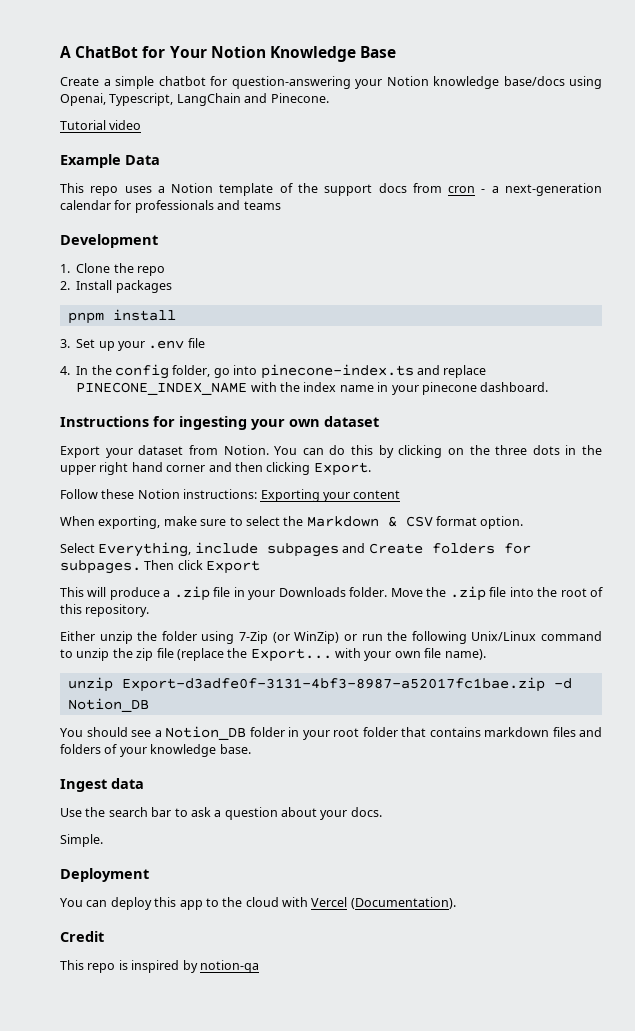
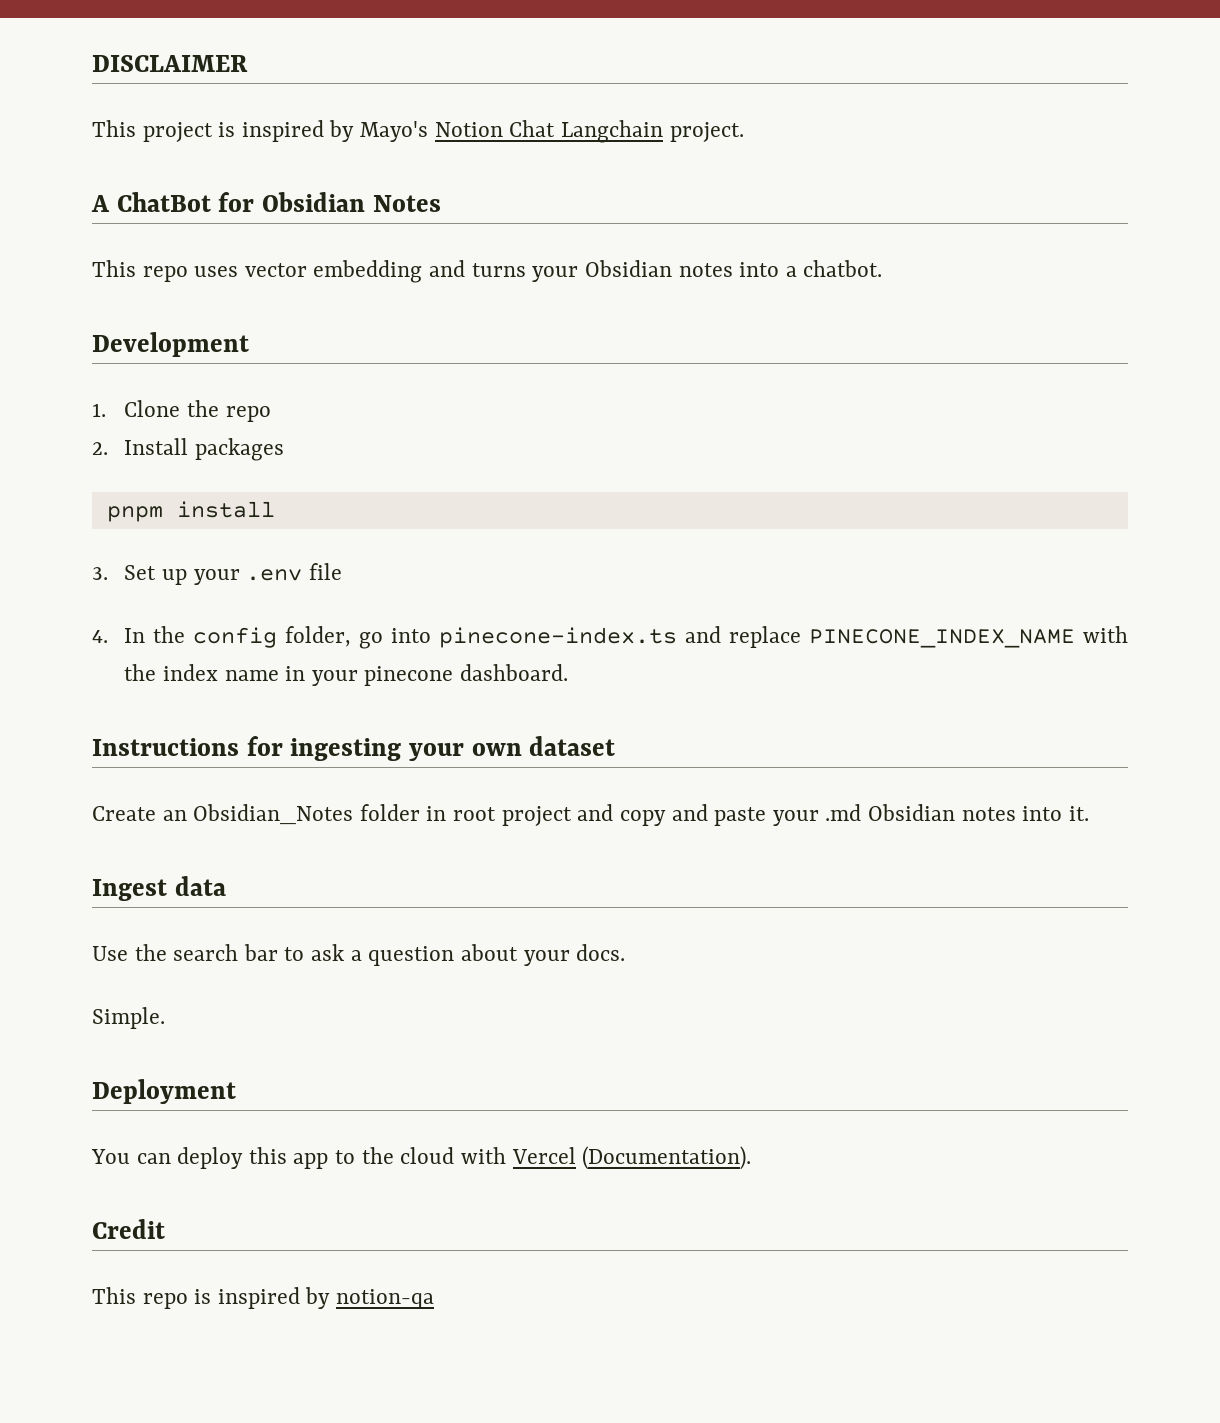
[60,46,397,62] [60,76,602,89] [60,93,329,106] [60,120,142,130] [60,154,160,168] [60,183,602,196] [60,200,281,213] A ChatBot for Your Notion Knowledge Base // Create a simple chatbot for question-answering your Notion knowledge base/docs using Openai, Typescript, LangChain and Pinecone. // Tutorial video // Example Data // This repo uses a Notion template of the support docs from cron - a next-generation calendar for professionals and teams -> [92,55,248,72] [92,120,744,143] [91,192,441,212] [92,260,883,283] DISCLAIMER // This project is inspired by Mayo's Notion Chat Langchain project. // A ChatBot for Obsidian Notes // This repo uses vector embedding and turns your Obsidian notes into a chatbot.
[60,445,602,458] [60,462,371,476] [60,489,401,502] [60,516,524,529] [60,542,531,557] [60,560,261,574] [60,586,604,601] [60,604,150,617] [60,631,603,644] [60,648,486,662] [67,677,572,692] [67,698,149,712] [60,726,602,740] [60,744,251,757] Export your dataset from Notion. You can do this by clicking on the three dots in the upper right hand corner and then clicking Export. // Follow these Notion instructions: Exporting your content // When exporting, make sure to select the Markdown & CSV format option. // Select Everything, include subpages and Create folders for subpages. Then click Export // This will produce a .zip file in your Downloads folder. Move the .zip file into the root of this repository. // Either unzip the folder using 7-Zip (or WinZip) or run the following Unix/Linux command to unzip the zip file (replace the Export... with your own file name). // unzip Export-d3adfe0f-3131-4bf3-8987-a52017fc1bae.zip -d Notion_DB // You should see a Notion_DB folder in your root folder that contains markdown files and folders of your knowledge base. -> [92,804,1089,826] Create an Obsidian_Notes folder in root project and copy and paste your .md Obsidian notes into it.

